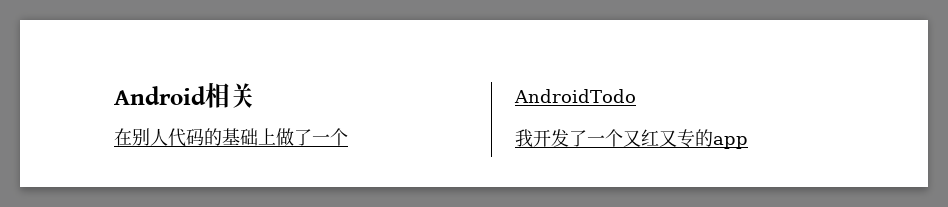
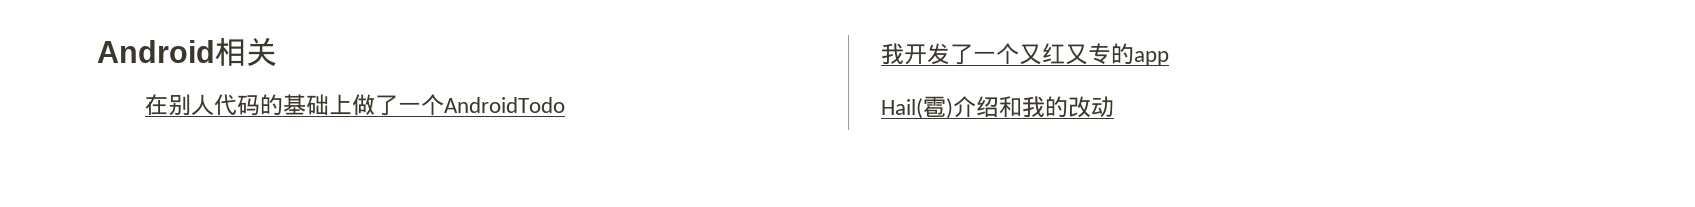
(748, 142) none -> [881,96,1114,119] // Hail(雹)介绍和我的改动

